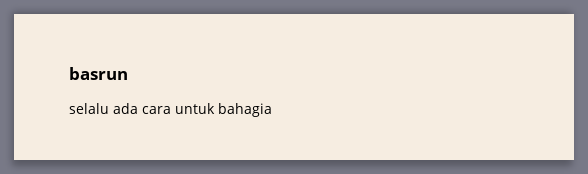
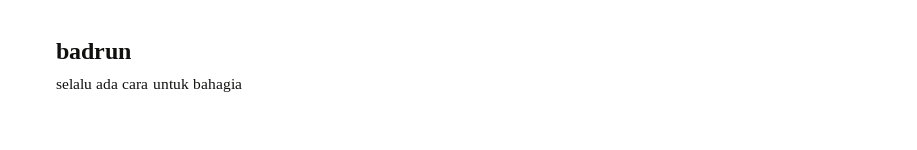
[69,67,128,80] basrun -> [56,43,131,59] badrun

